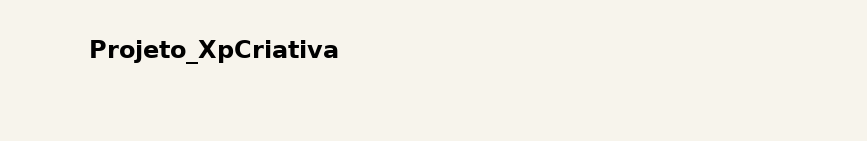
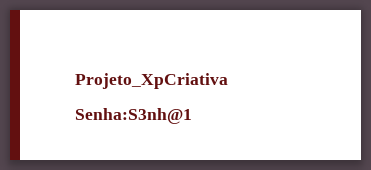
(339, 52) none -> [75,108,192,124] // Senha:S3nh@1

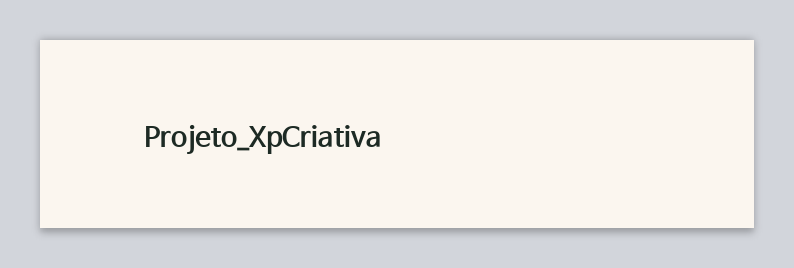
[75,108,192,124] // Senha:S3nh@1 -> (382, 139) none

